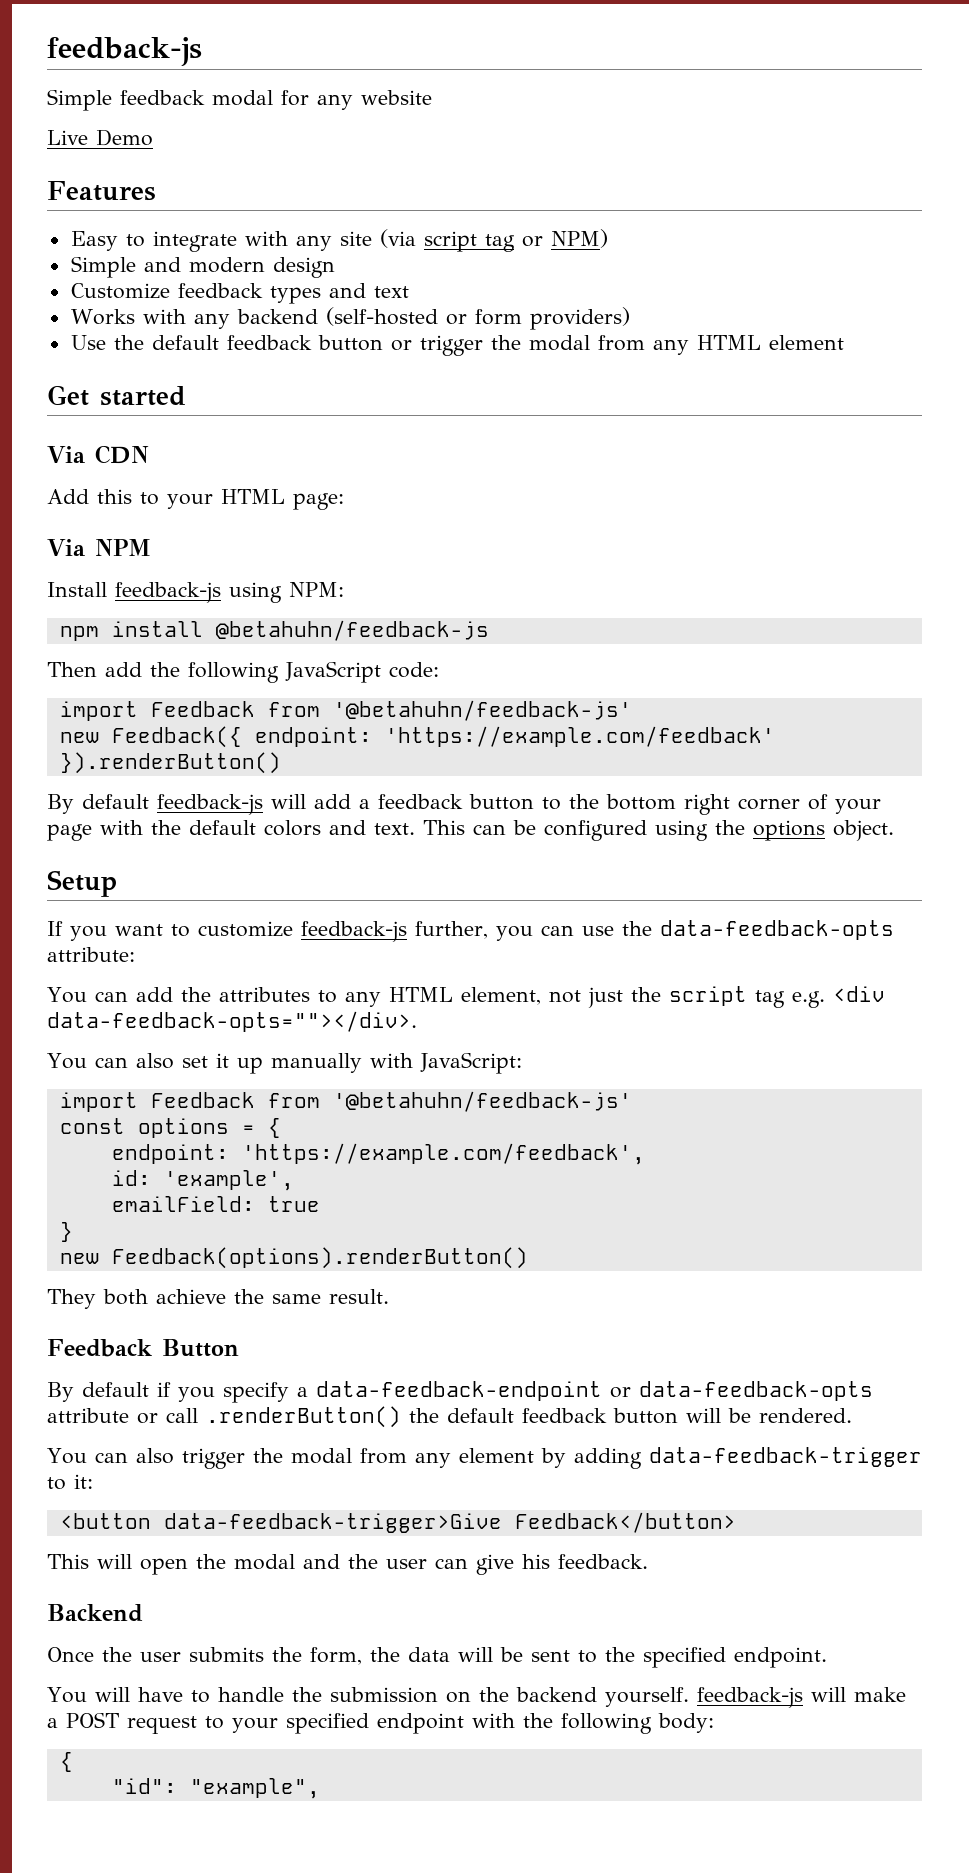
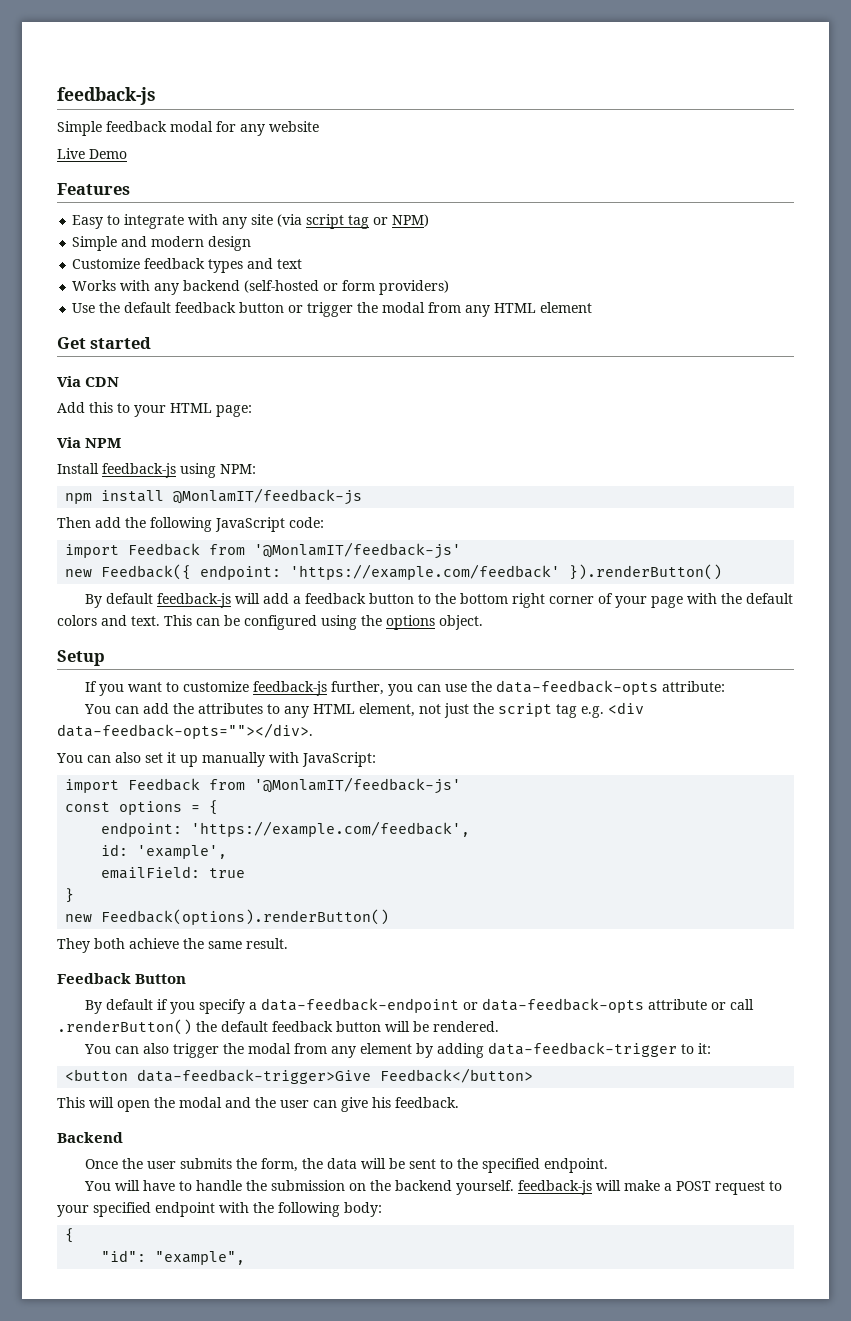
[215,620,489,641] @betahuhn/feedback-js -> [173,488,363,505] @MonlamIT/feedback-js
[332,700,632,721] '@betahuhn/feedback-js' -> [254,542,462,559] '@MonlamIT/feedback-js'
[332,1091,632,1112] '@betahuhn/feedback-js' -> [254,777,462,794] '@MonlamIT/feedback-js'

